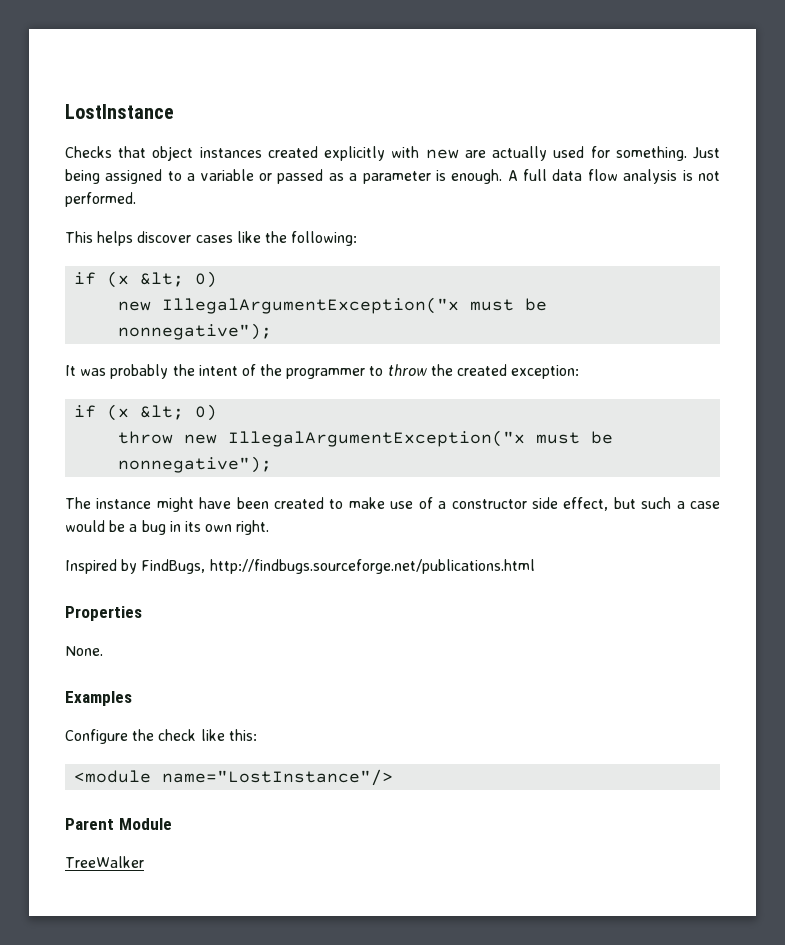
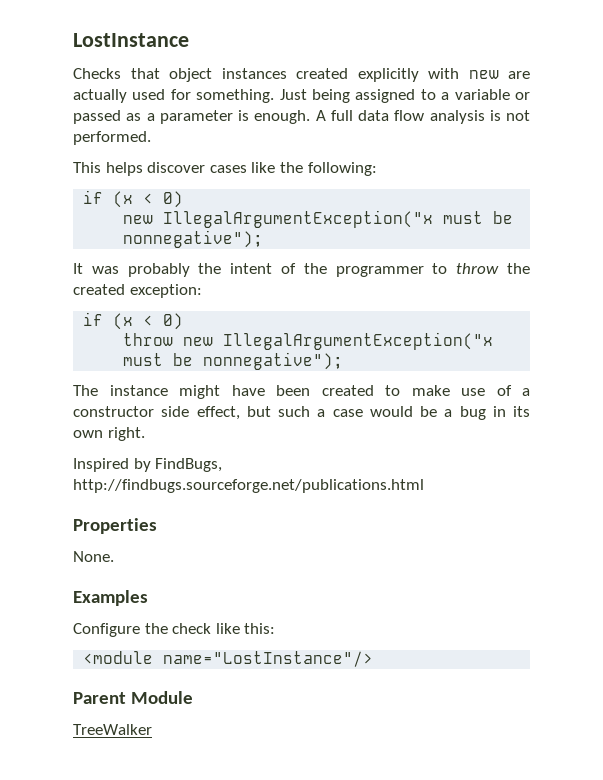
[140,272,185,287] &lt; -> [143,193,154,204] <
[140,405,185,420] &lt; -> [143,315,154,326] <

